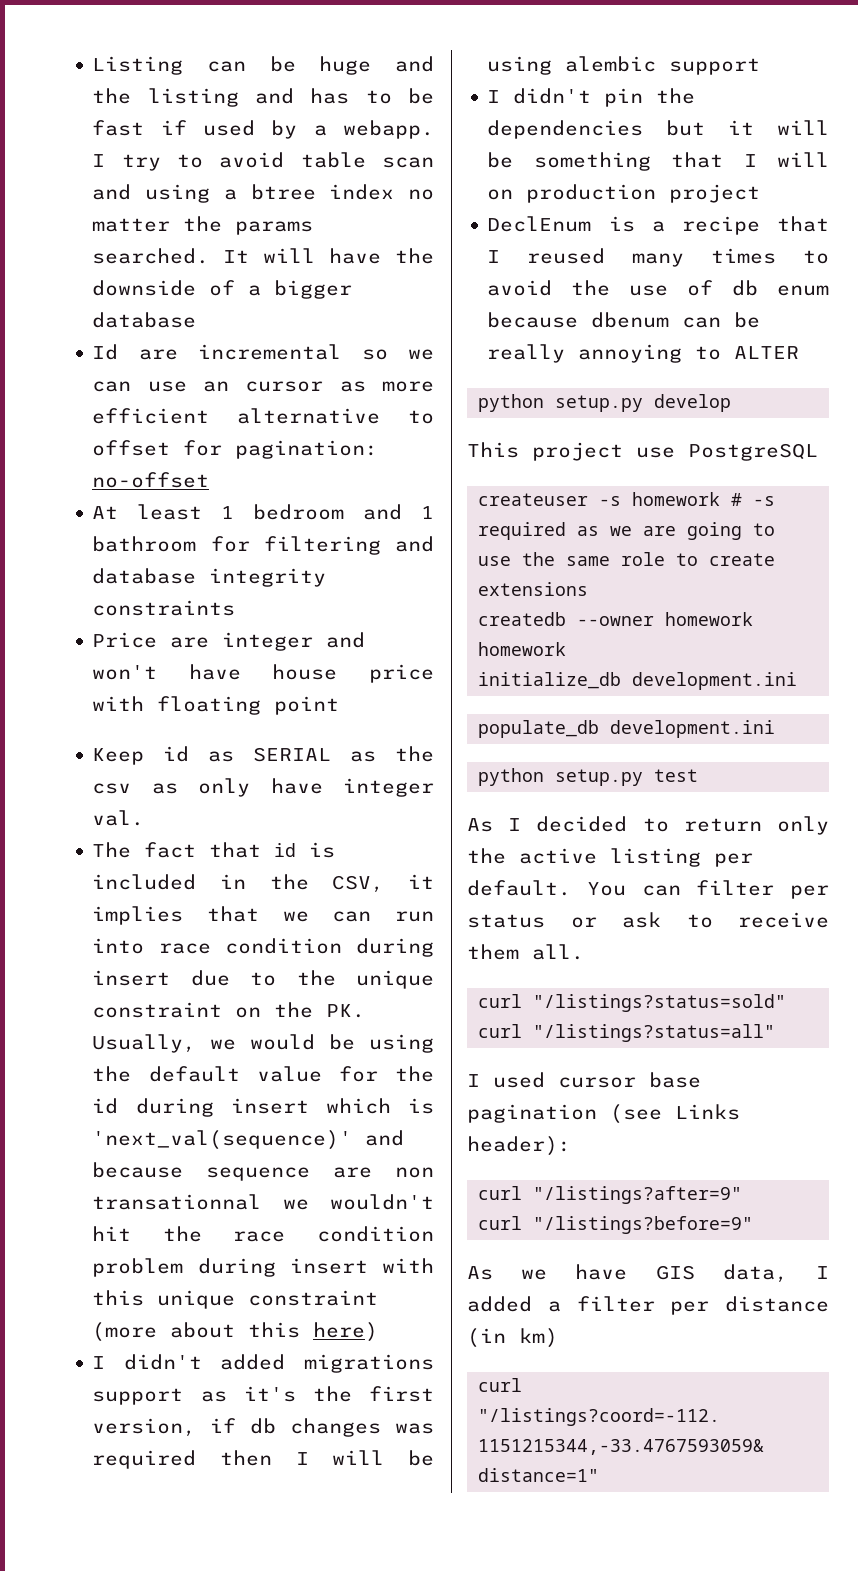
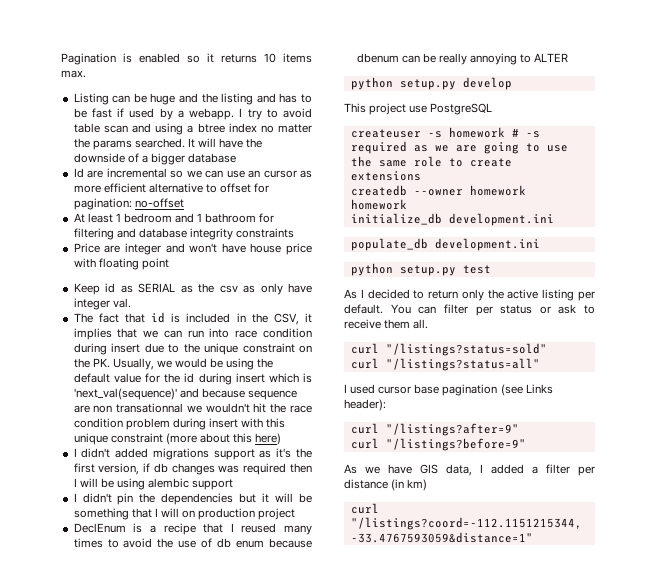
(92, 65) none -> [61,53,312,65] [61,70,86,78] Pagination is enabled so it returns 10 items max. //

